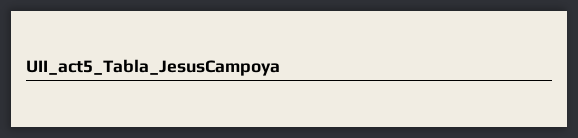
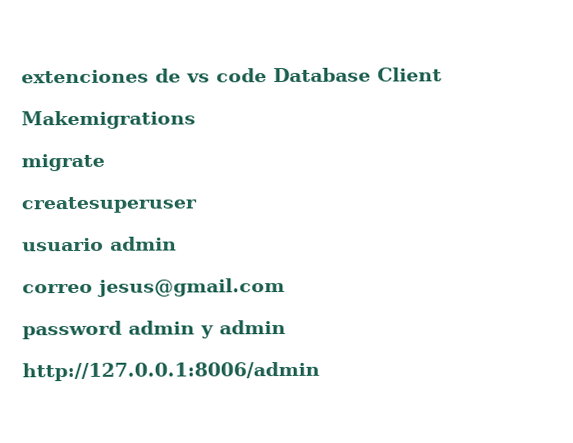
[26,59,280,76] UII_act5_Tabla_JesusCampoya -> [21,67,442,84] [21,110,196,130] [21,153,105,172] [21,196,197,214] [22,236,177,252] [22,278,285,297] [22,320,286,340] [22,361,320,382] extenciones de vs code Database Client // Makemigrations // migrate // createsuperuser // usuario admin // correo jesus@gmail.com // password admin y admin // http://127.0.0.1:8006/admin

